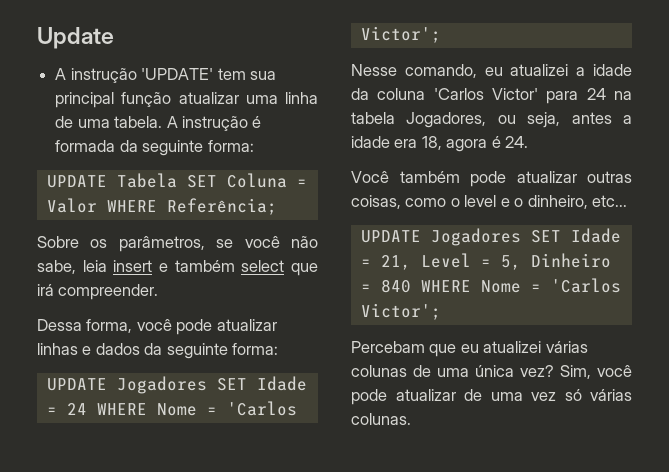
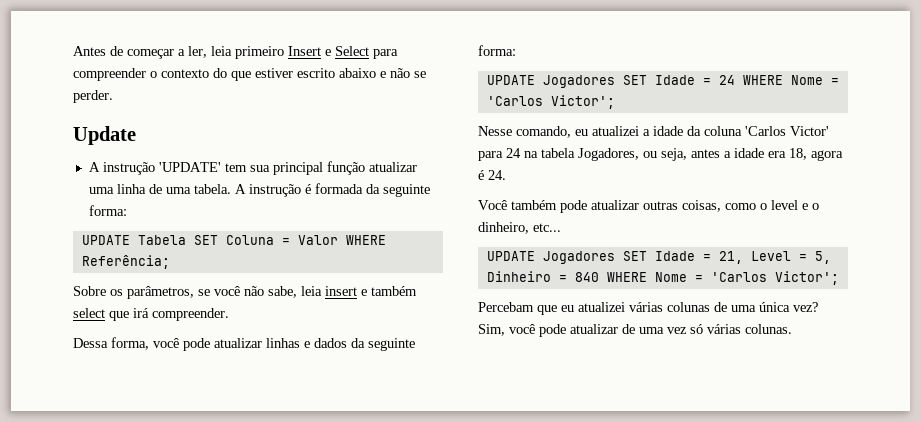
(37, 38) none -> [73,46,398,59] [73,68,426,81] [73,90,113,103] Antes de começar a ler, leia primeiro Insert e Select para compreender o contexto do que estiver escrito abaixo e não se perder. //

